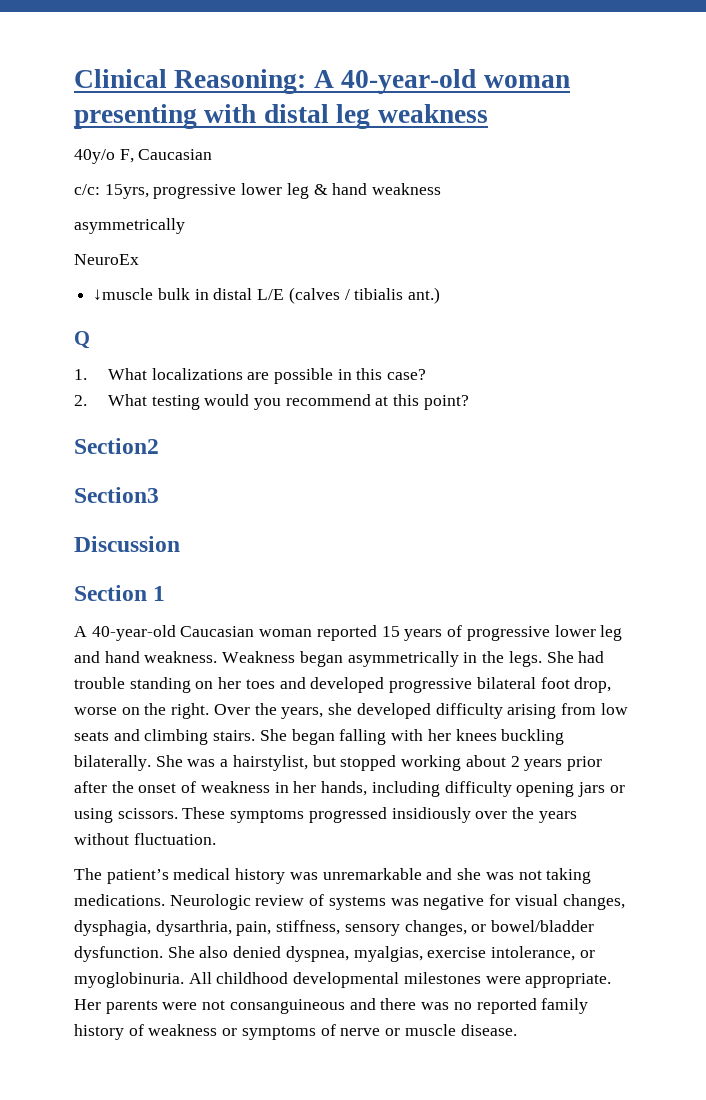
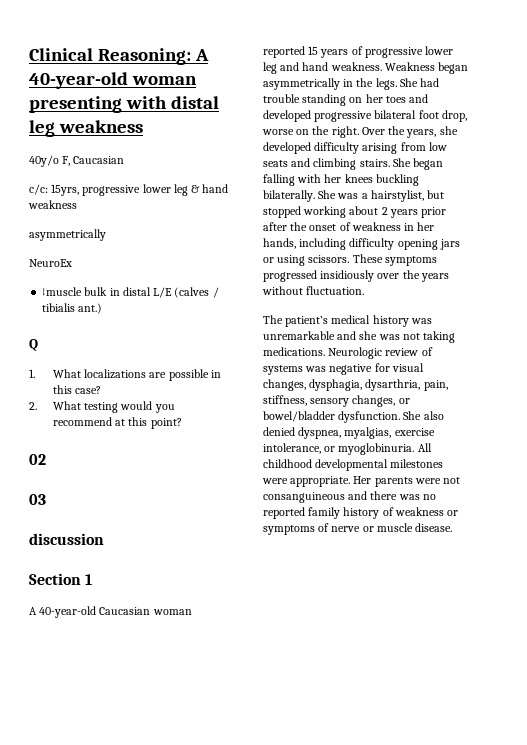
[74,438,159,454] [74,487,159,503] [74,536,180,552] Section2 // Section3 // Discussion -> [29,454,46,465] [29,494,46,505] [29,533,104,545] 02 // 03 // discussion

